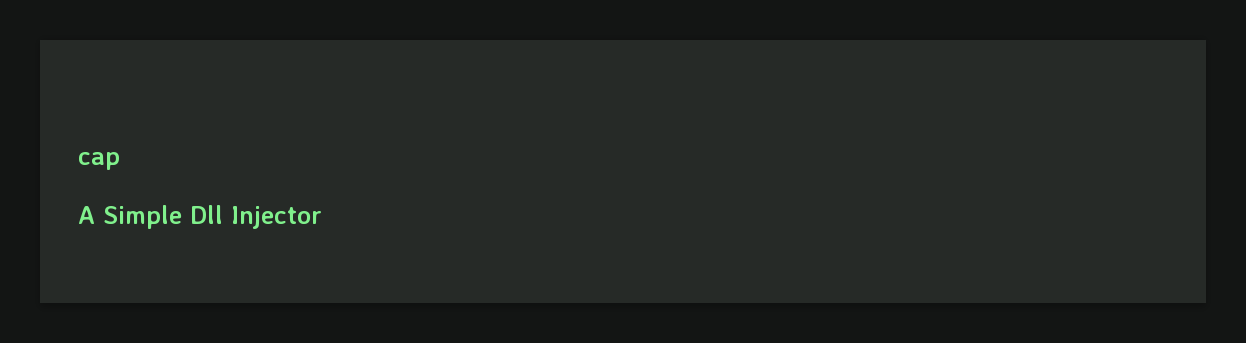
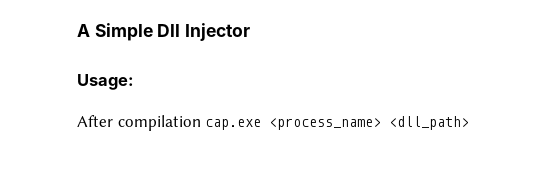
[78,152,120,170] cap // -> (77, 30) none
(322, 217) none -> [77,74,134,90] [77,115,470,131] // Usage: // After compilation cap.exe <process_name> <dll_path>

